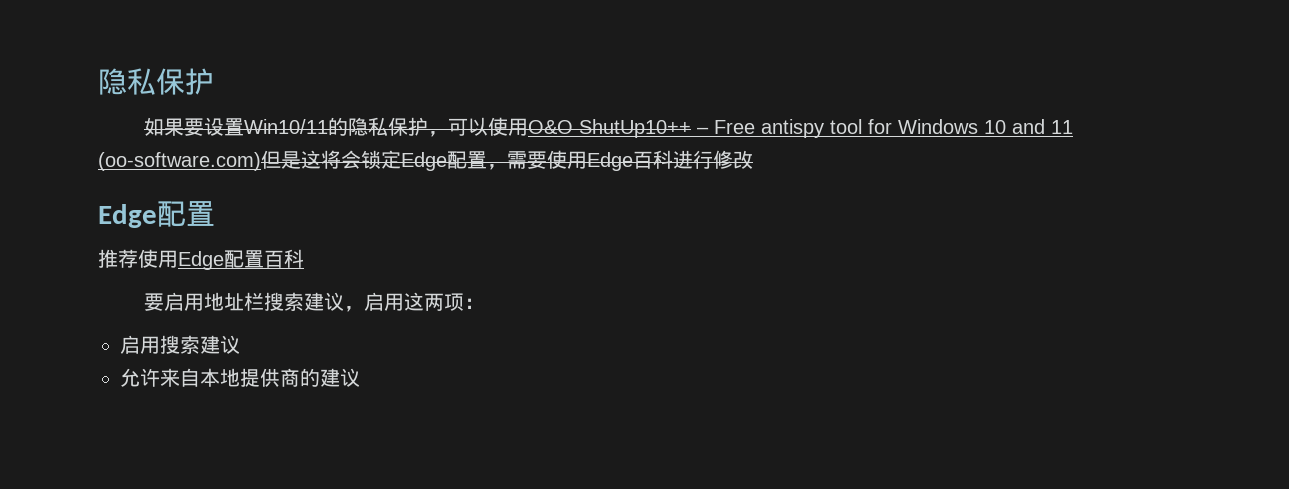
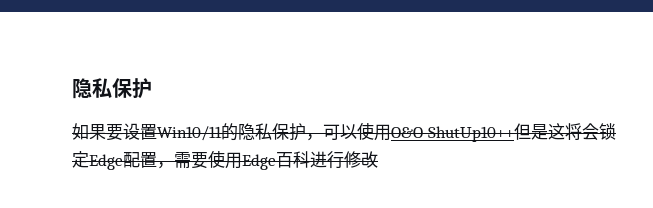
[696,119,1073,138] [98,152,261,171] – Free antispy tool for Windows 10 and 11 (oo-software.com) -> (514, 134) none
[98,201,215,228] [98,249,304,270] [143,292,484,312] [120,335,240,354] [120,368,360,387] // Edge配置 // 推荐使用Edge配置百科 // 要启用地址栏搜索建议，启用这两项： // 启用搜索建议 // 允许来自本地提供商的建议 -> (378, 159) none

